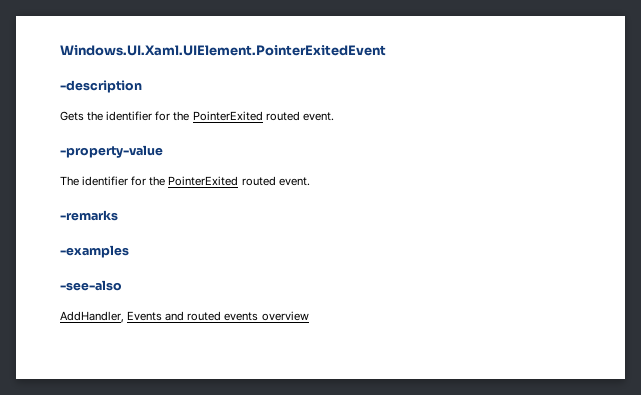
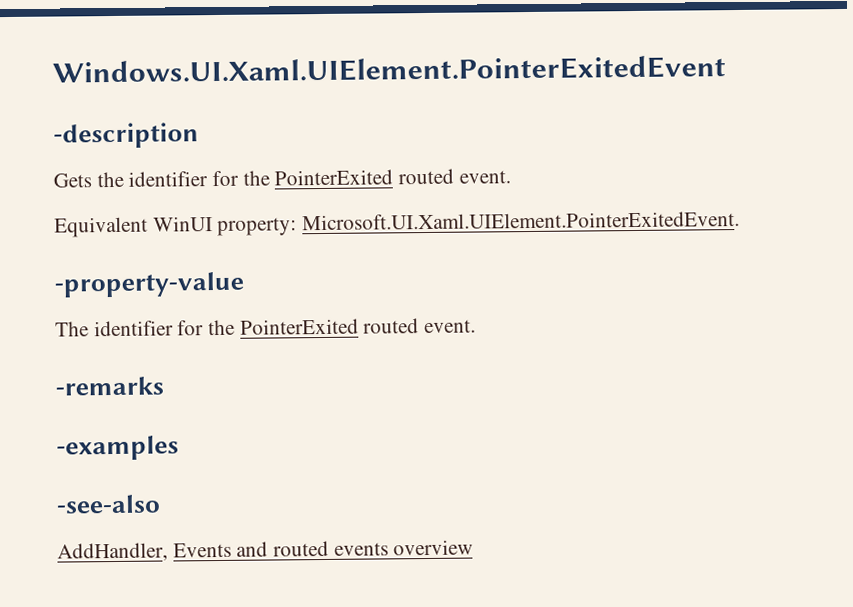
(334, 116) none -> [54,210,741,238] // Equivalent WinUI property: Microsoft.UI.Xaml.UIElement.PointerExitedEvent.

